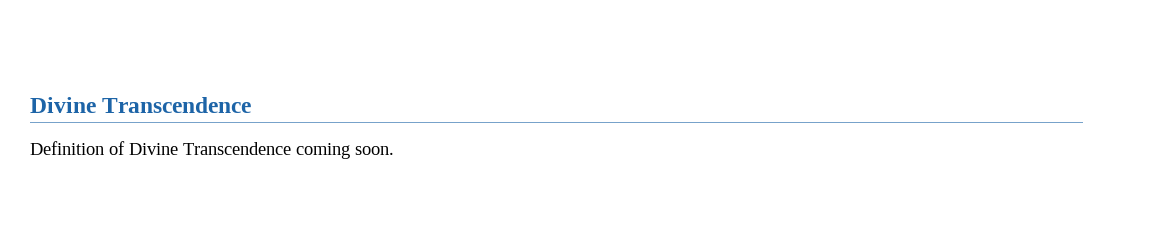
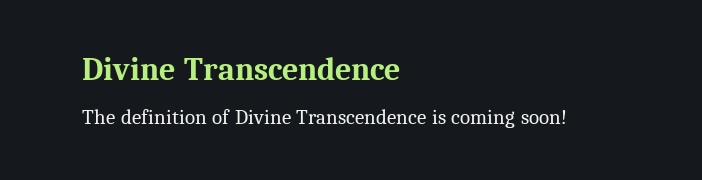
[30,141,104,155] Definition -> [82,109,207,124] The definition
[296,143,394,159] coming soon. -> [431,109,567,128] is coming soon!

